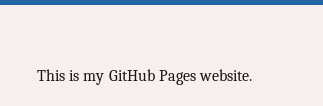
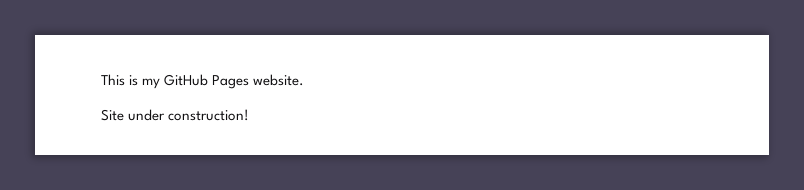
(252, 75) none -> [101,109,250,121] // Site under construction!

